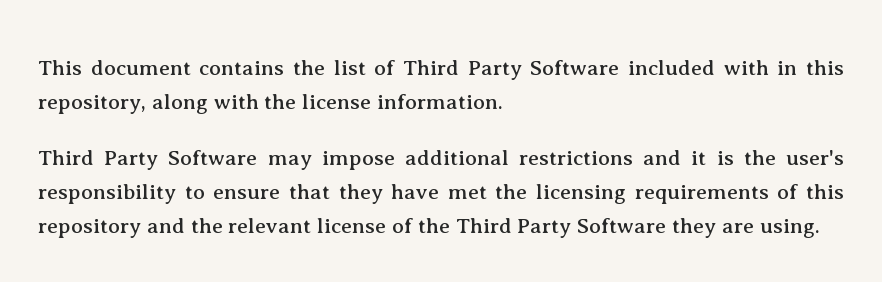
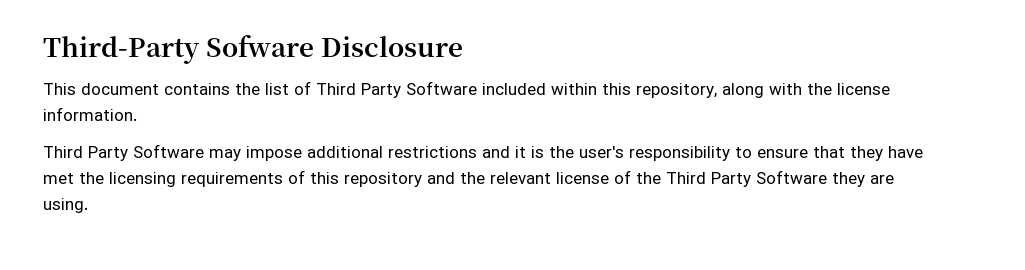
(38, 67) none -> [43,35,464,64] Third-Party Sofware Disclosure //
[723,60,798,75] with in -> [551,83,597,95] within

